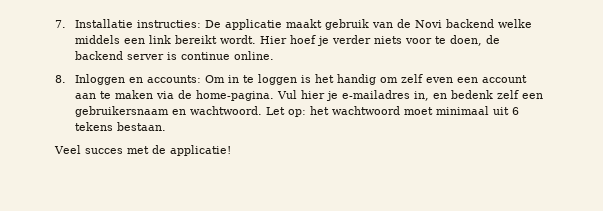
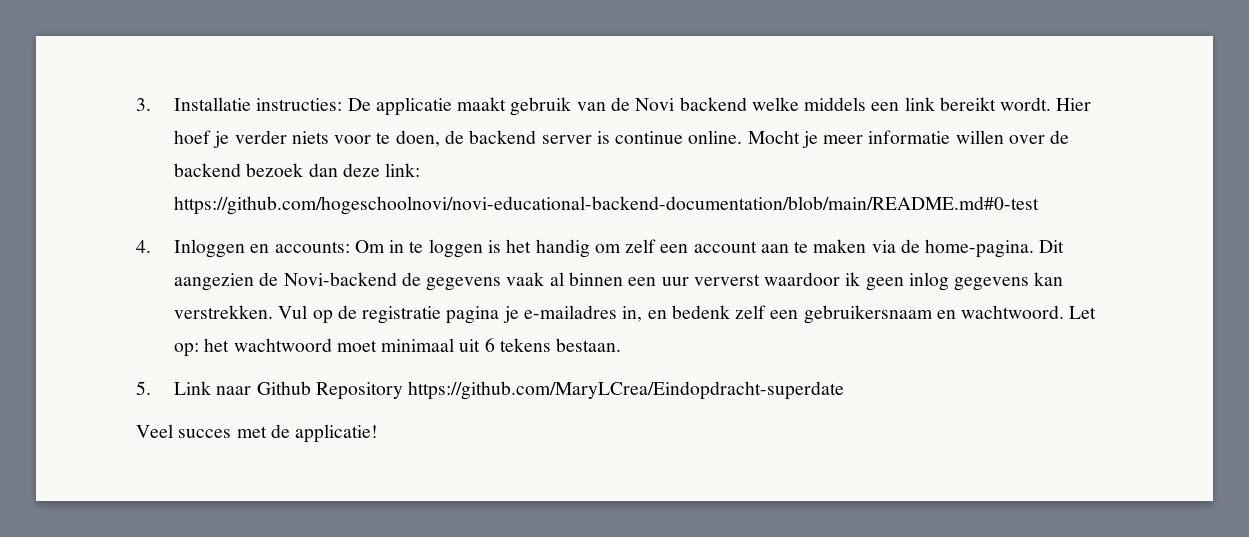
[55,20,66,28] 7. -> [136,98,151,111] 3.
[55,75,66,83] // 8. -> [747,130,1070,148] [174,163,421,177] [174,196,1040,215] [136,240,151,253] Mocht je meer informatie willen over de backend bezoek dan deze link: https://github.com/hogeschoolnovi/novi-educational-backend-documentation/blob/main/README.md#0-test // 4.
[426,77,454,83] even -> (657, 246) none
[277,90,326,99] Vul hier -> [1039,240,1065,253] [174,272,1064,291] [174,305,500,324] Dit aangezien de Novi-backend de gegevens vaak al binnen een uur ververst waardoor ik geen inlog gegevens kan verstrekken. Vul op de registratie pagina
(167, 126) none -> [136,381,845,400] // 5. Link naar Github Repository https://github.com/MaryLCrea/Eindopdracht-superdate

